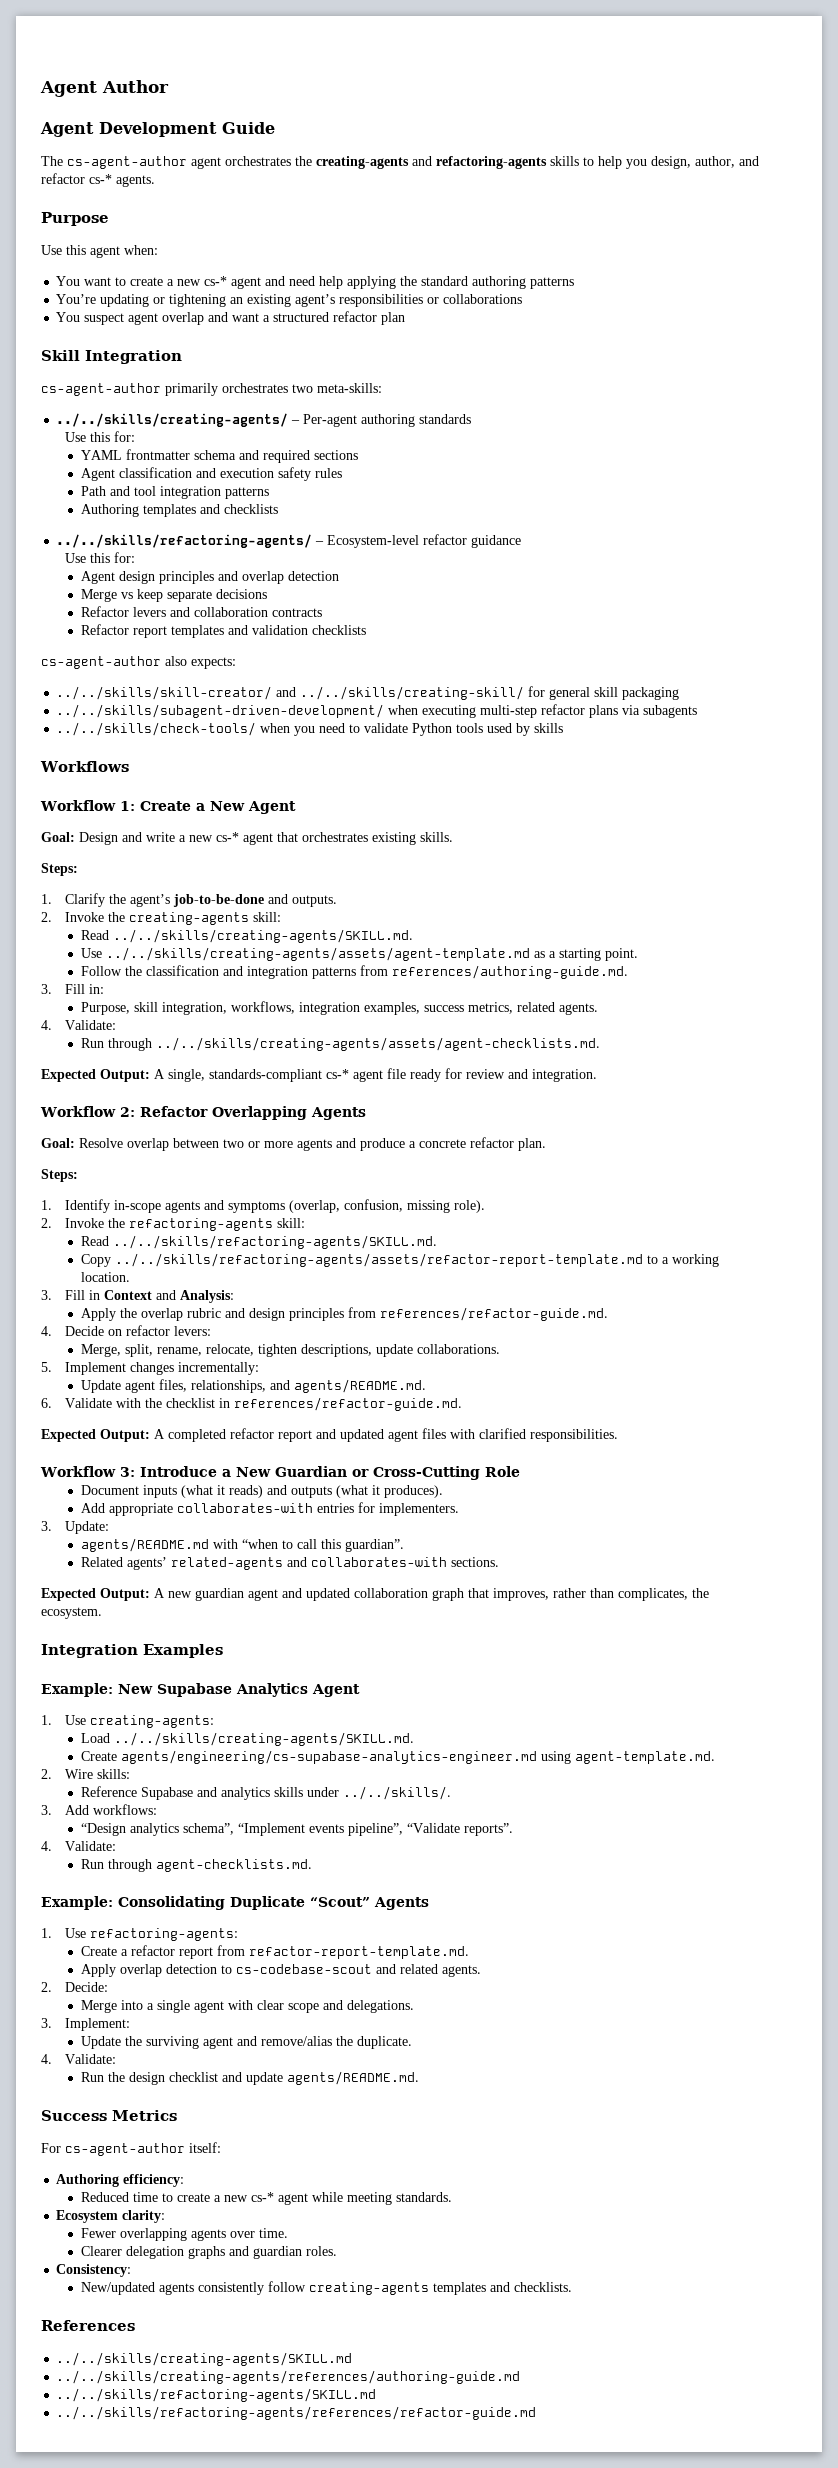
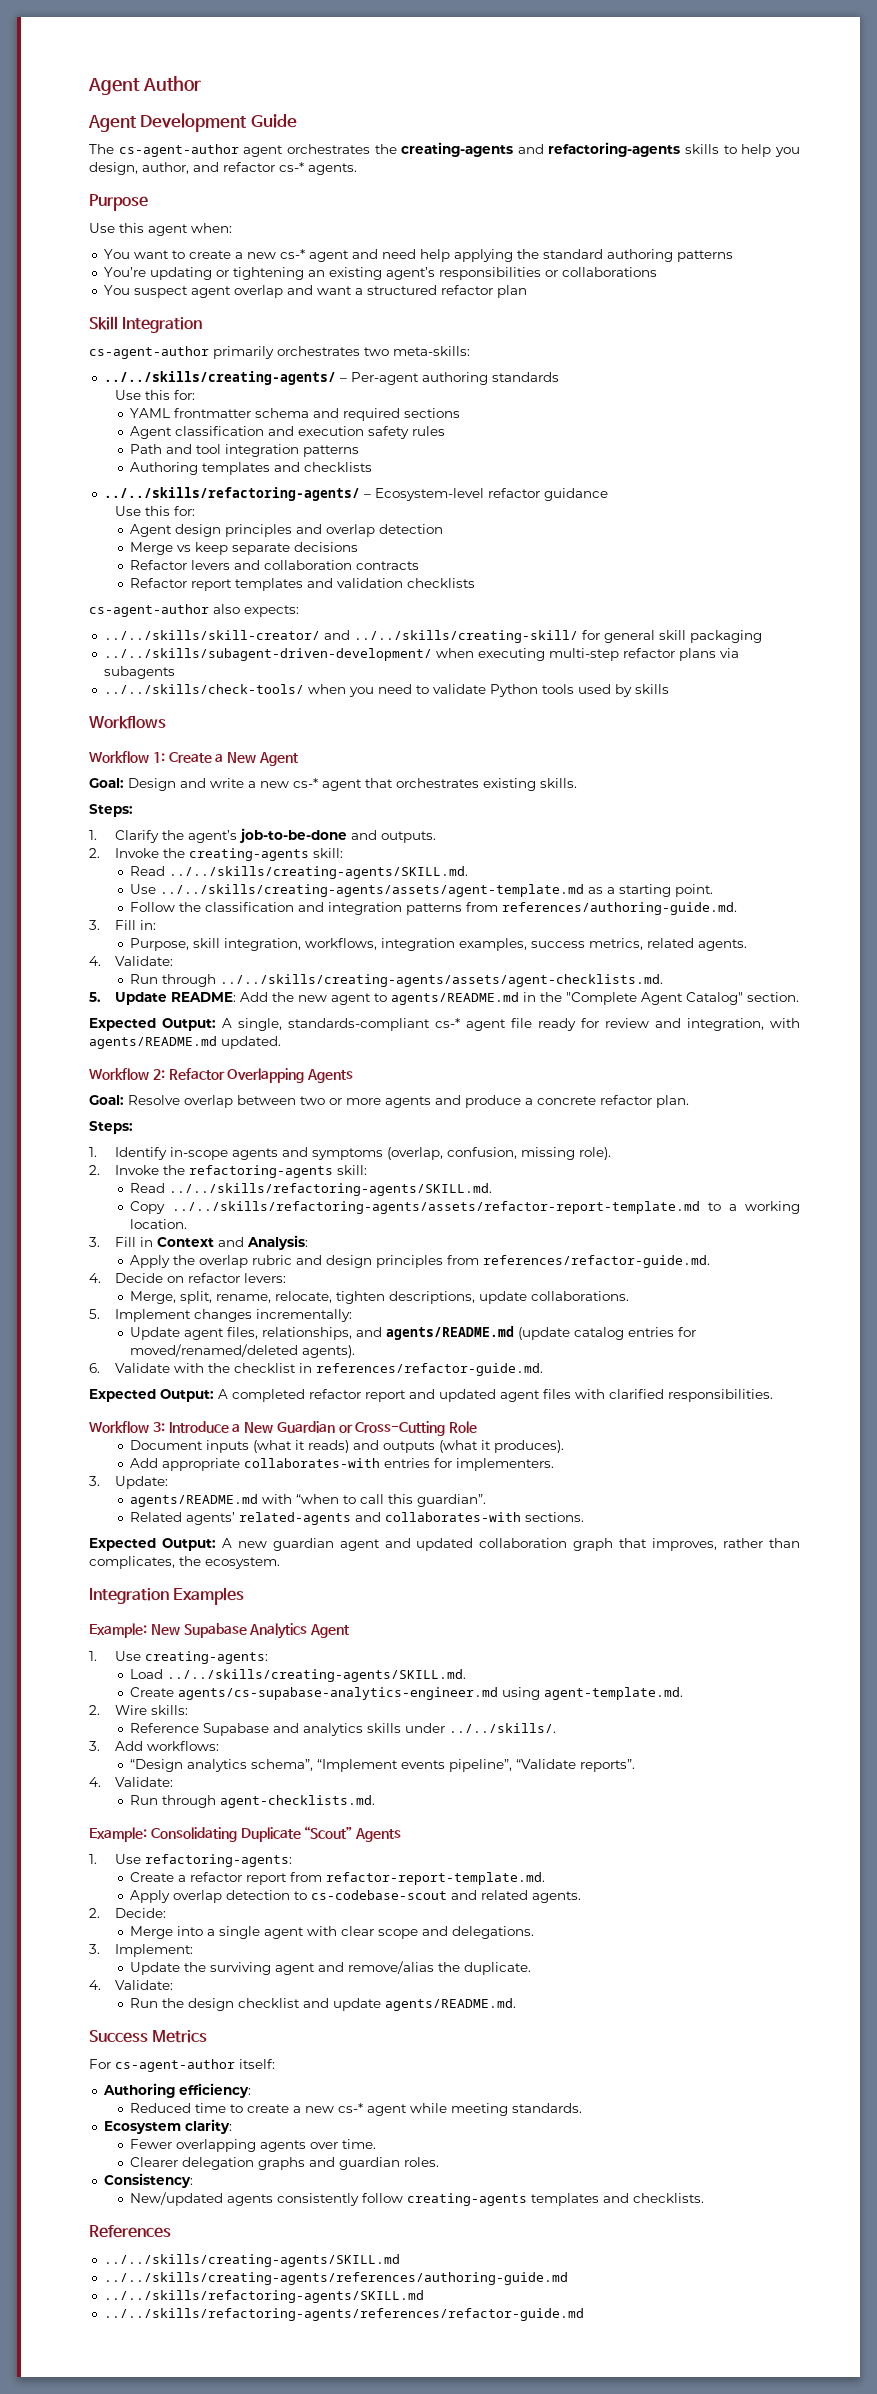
(600, 1044) none -> [89,992,800,1005] // 5. Update README: Add the new agent to agents/README.md in the "Complete Agent Catalog" section.
[532,1069,597,1082] integration. -> [687,1018,800,1031] [89,1036,281,1049] integration, with agents/README.md updated.
[293,1379,426,1393] agents/README.md. -> [386,1326,697,1340] [130,1344,356,1358] agents/README.md (update catalog entries for moved/renamed/deleted agents).
[120,1750,537,1764] agents/engineering/cs-supabase-analytics-engineer.md -> [178,1687,499,1700] agents/cs-supabase-analytics-engineer.md

